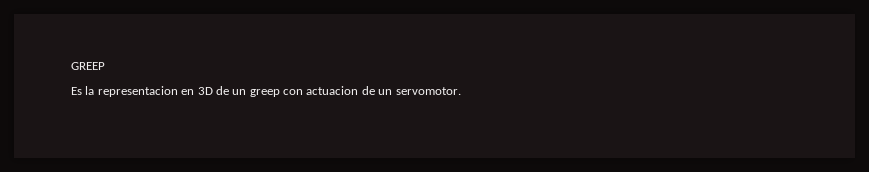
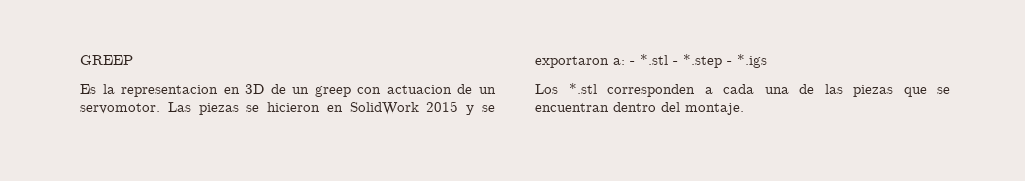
(461, 91) none -> [167,101,495,115] [535,54,767,68] [535,83,950,97] [535,102,744,115] Las piezas se hicieron en SolidWork 2015 y se exportaron a: - *.stl - *.step - *.igs // Los *.stl corresponden a cada una de las piezas que se encuentran dentro del montaje.

